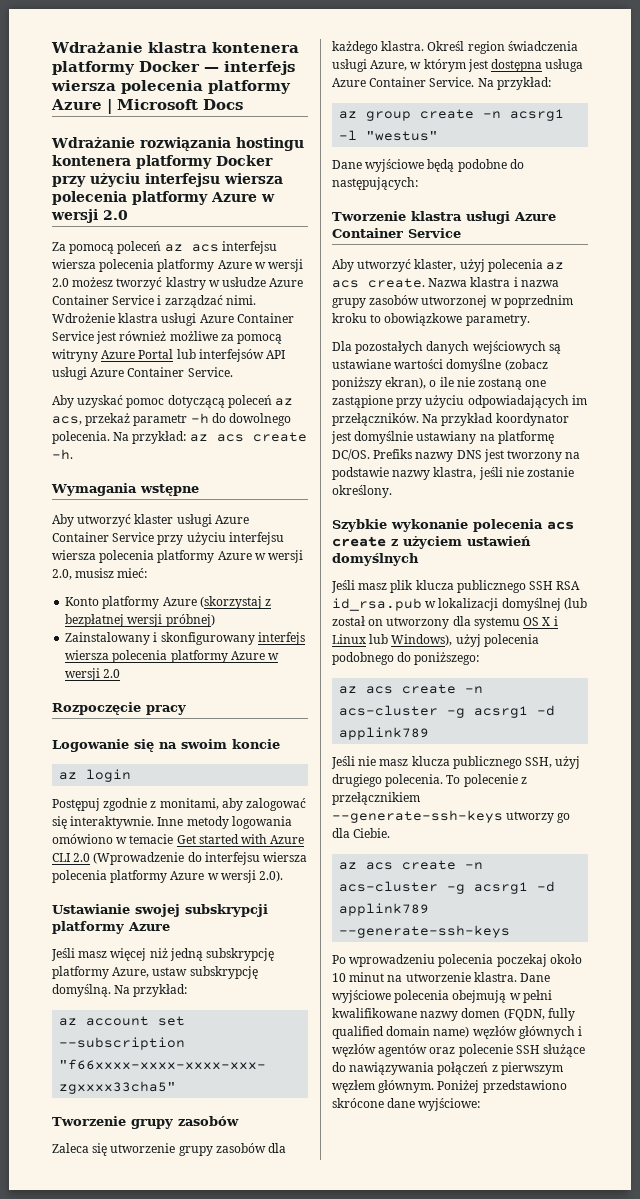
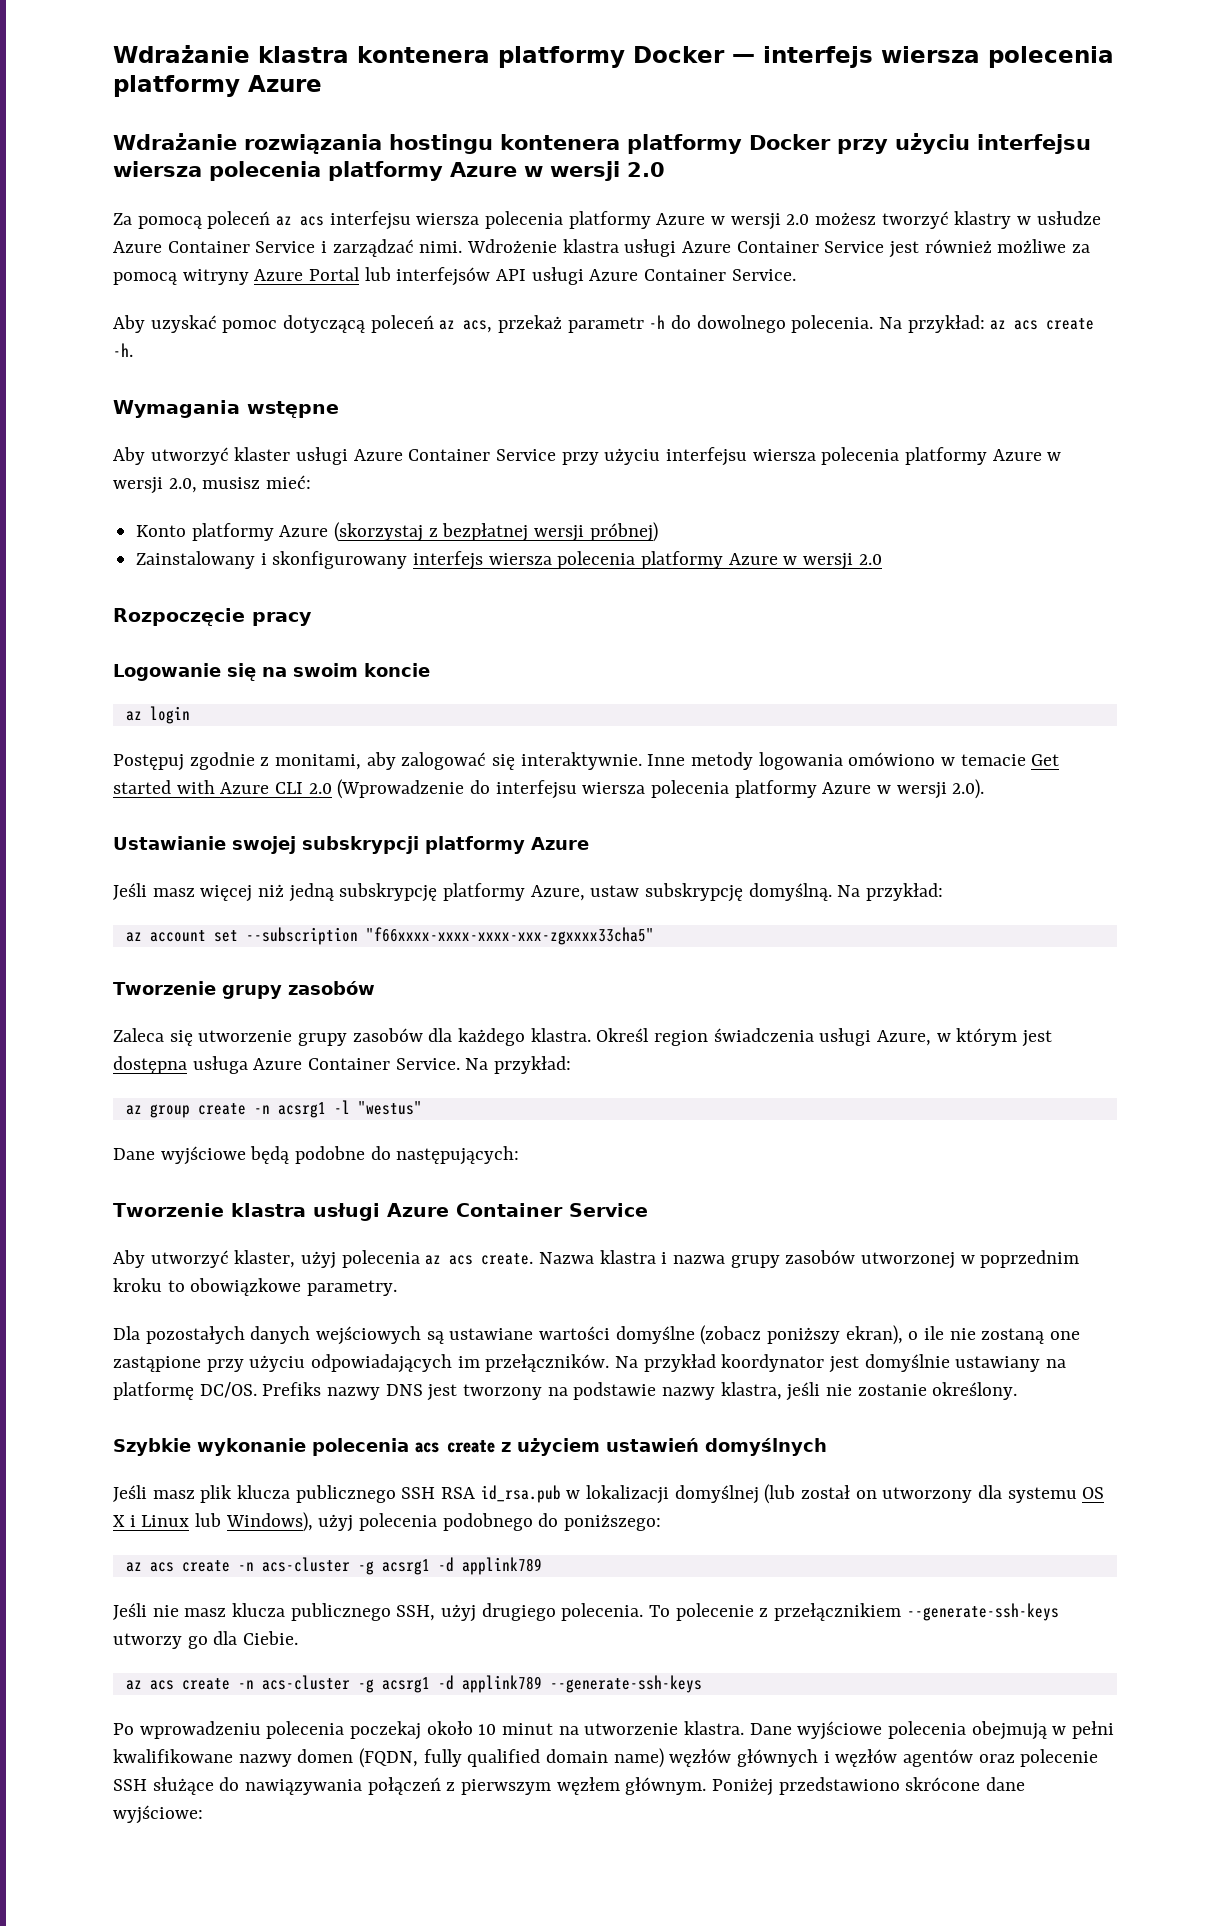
[107,99,243,114] | Microsoft Docs -> (322, 83) none

